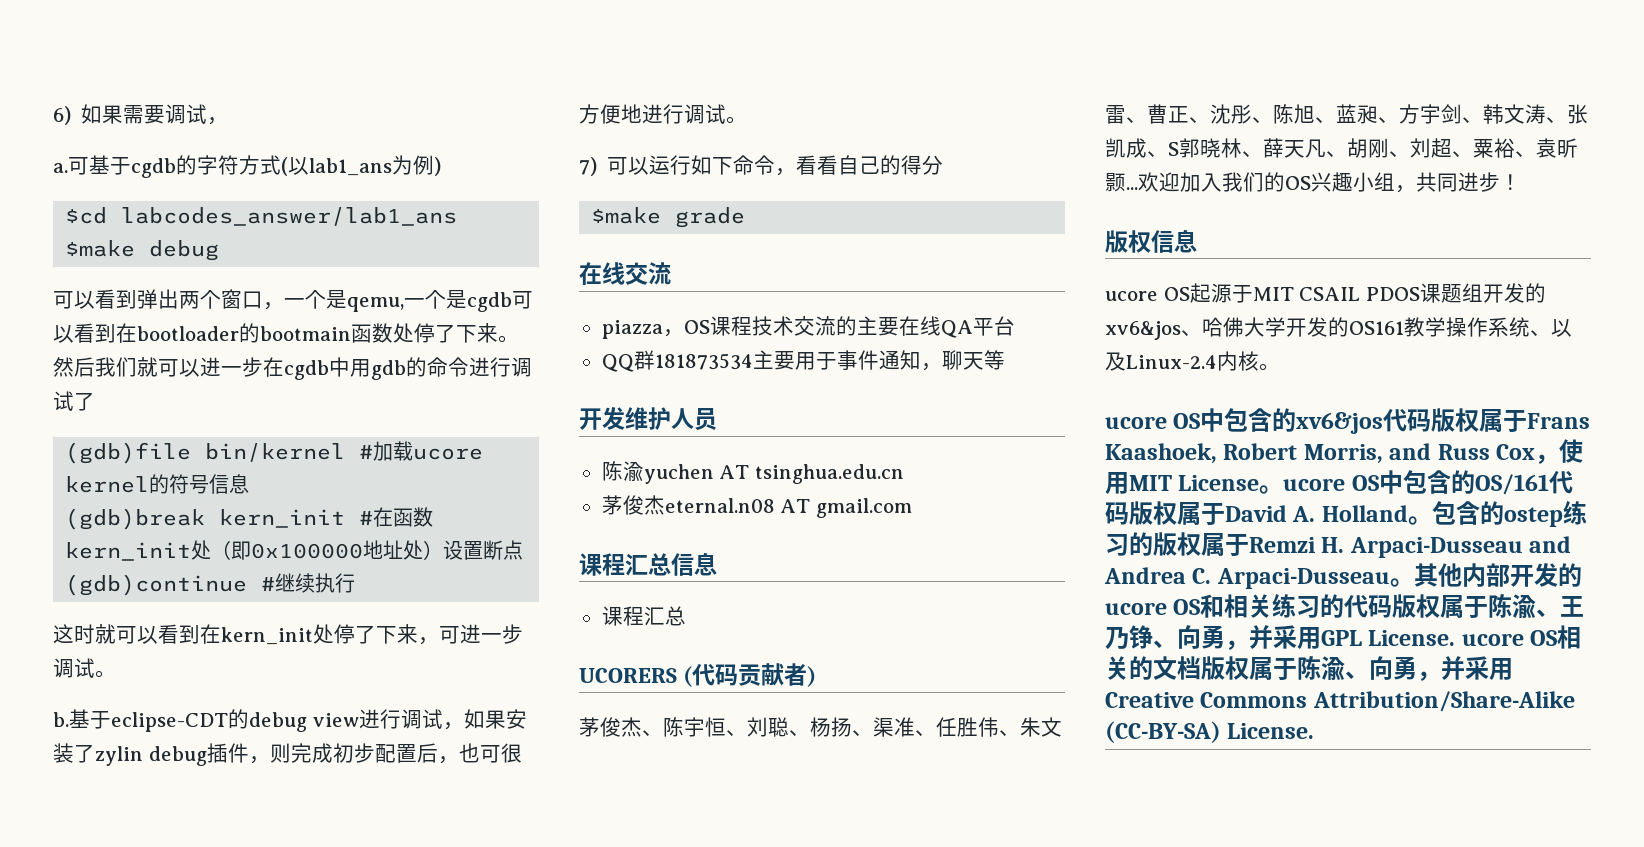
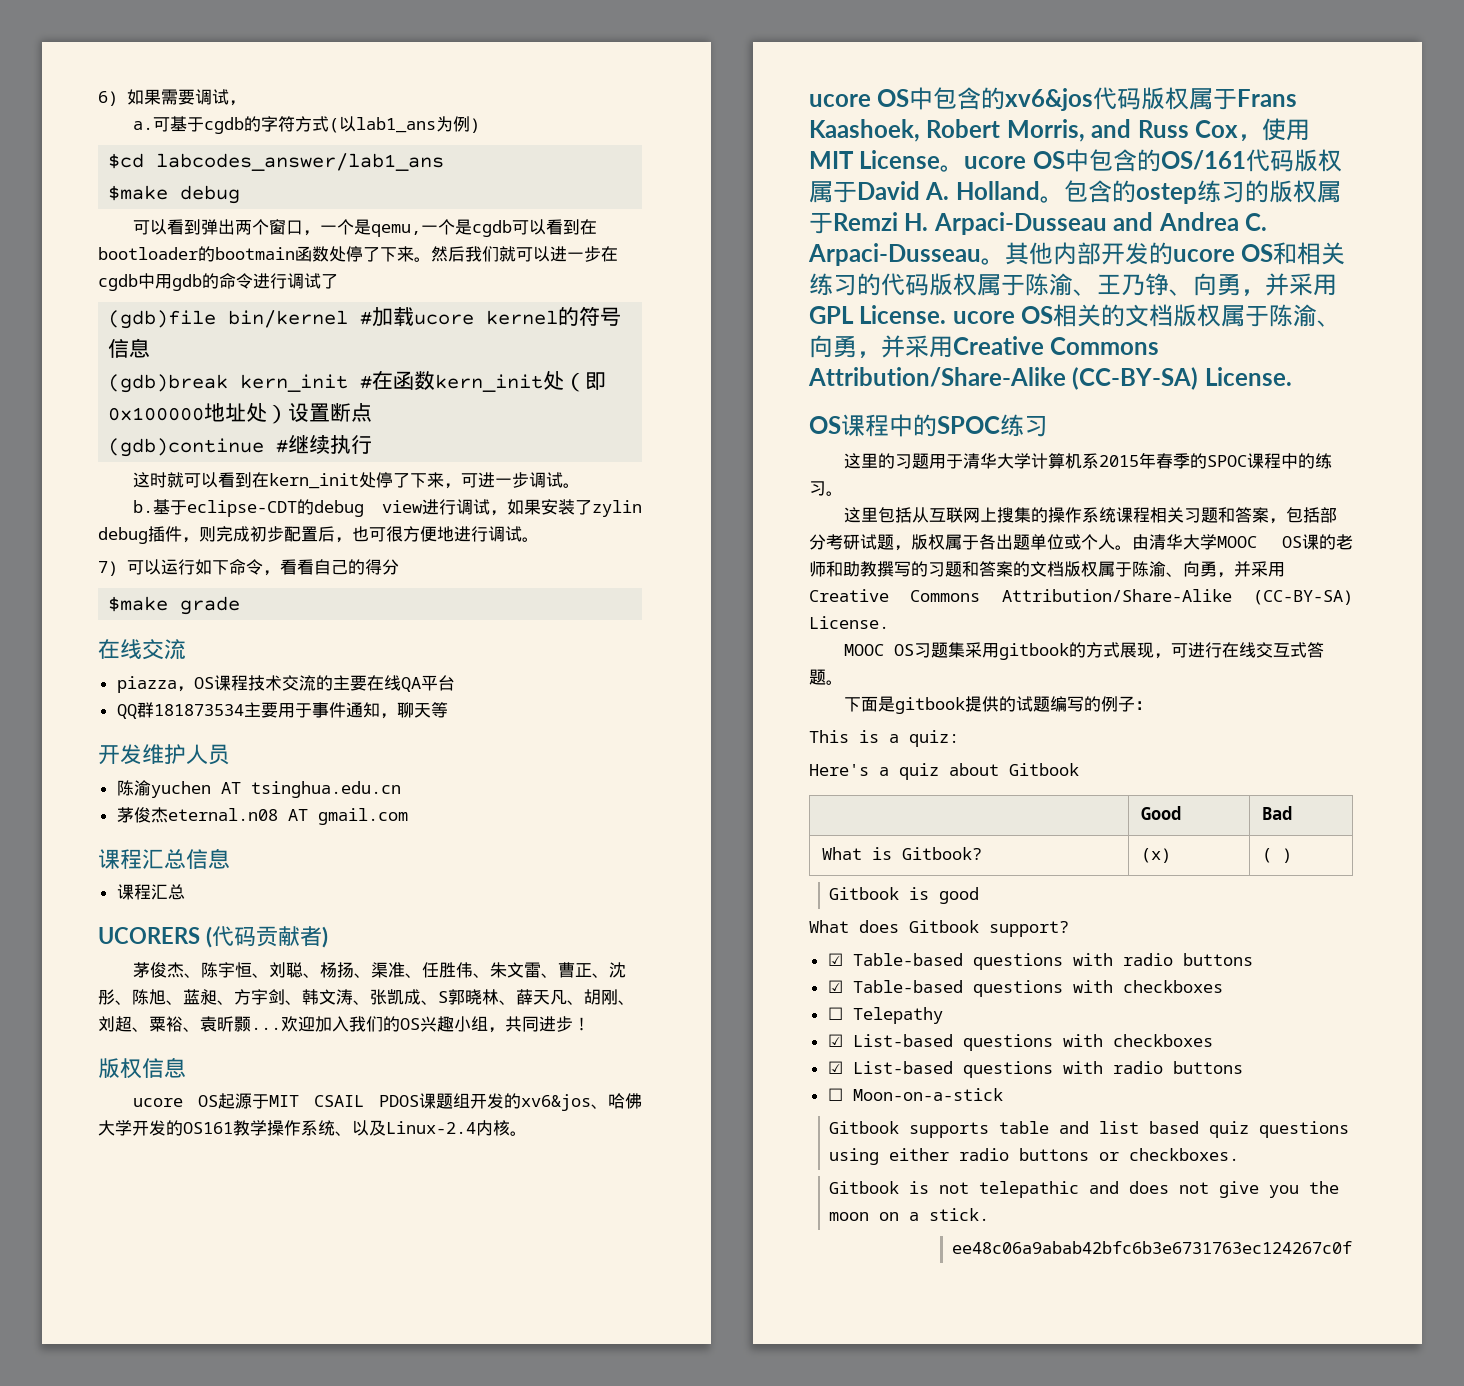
(1315, 731) none -> [809,414,1048,437] [843,452,1332,469] [809,481,843,496] [843,507,1337,524] [809,534,1353,551] [809,561,1285,578] [809,589,1353,605] [809,616,889,629] [843,642,1324,660] [809,669,843,685] [843,696,1152,714] [809,730,959,747] [809,763,1079,780] [1141,806,1182,820] [1262,806,1293,820] [822,847,983,860] [1141,848,1172,863] [1262,848,1293,863] [829,887,980,904] [809,920,1069,937] [827,953,1253,970] [827,980,1223,997] [827,1007,943,1024] [827,1034,1213,1051] [827,1061,1243,1078] [827,1088,1003,1101] [829,1121,1350,1138] [829,1148,1240,1165] [829,1181,1340,1198] [829,1208,990,1221] [951,1241,1352,1254] // OS课程中的SPOC练习 // 这里的习题用于清华大学计算机系2015年春季的SPOC课程中的练习。 // 这里包括从互联网上搜集的操作系统课程相关习题和答案，包括部分考研试题，版权属于各出题单位或个人。由清华大学MOOC OS课的老师和助教撰写的习题和答案的文档版权属于陈渝、向勇，并采用Creative Commons Attribution/Share-Alike (CC-BY-SA) License. // MOOC OS习题集采用gitbook的方式展现，可进行在线交互式答题。 // 下面是gitbook提供的试题编写的例子： // This is a quiz: // Here's a quiz about Gitbook // | Good | Bad // What is Gitbook? | (x) | ( ) // Gitbook is good // What does Gitbook support? // ☑ Table-based questions with radio buttons // ☑ Table-based questions with checkboxes // ☐ Telepathy // ☑ List-based questions with checkboxes // ☑ List-based questions with radio buttons // ☐ Moon-on-a-stick // Gitbook supports table and list based quiz questions using either radio buttons or checkboxes. // Gitbook is not telepathic and does not give you the moon on a stick. // ee48c06a9abab42bfc6b3e6731763ec124267c0f

